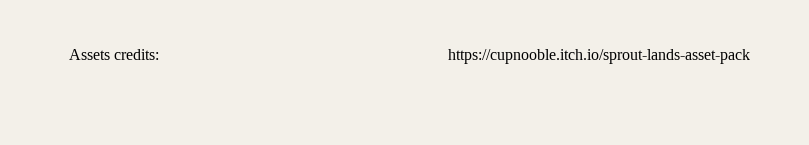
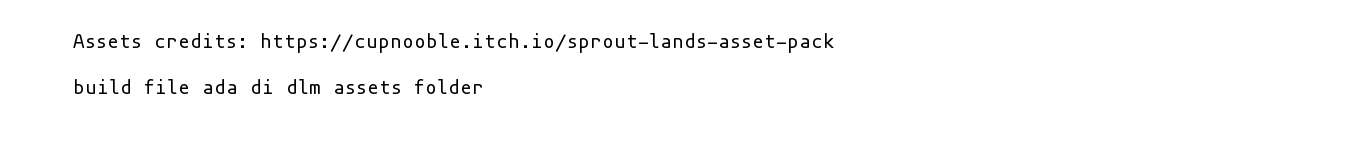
(750, 56) none -> [73,79,484,94] // build file ada di dlm assets folder

